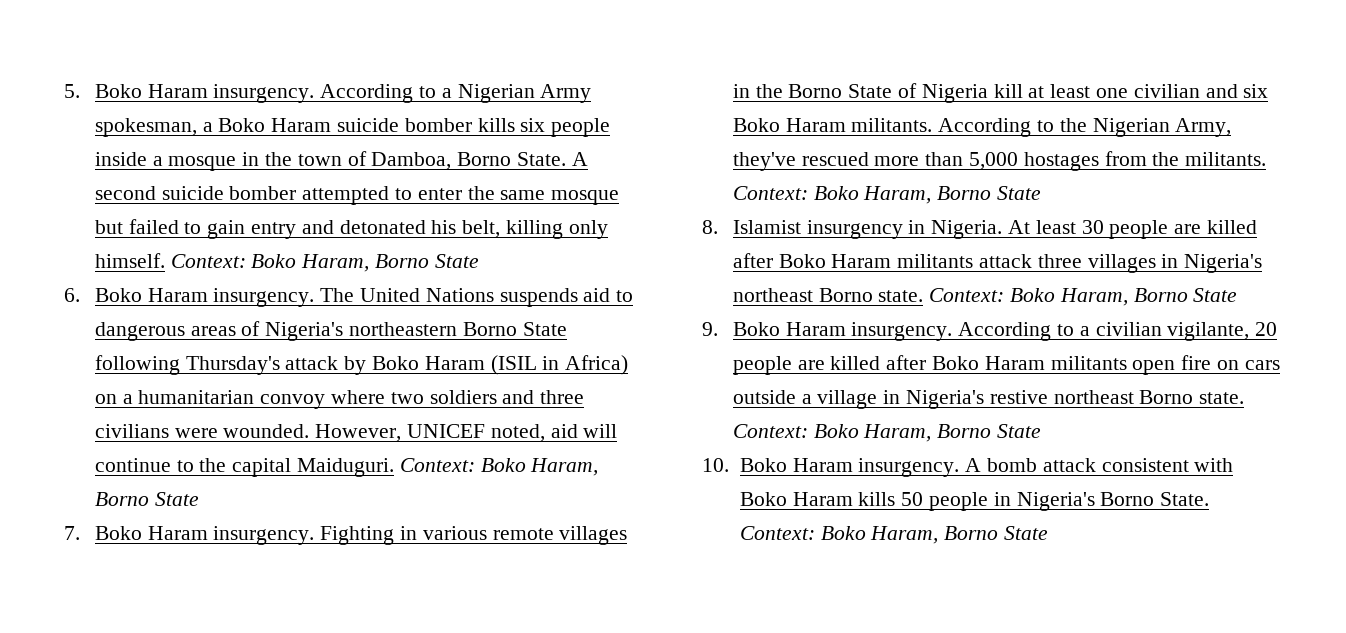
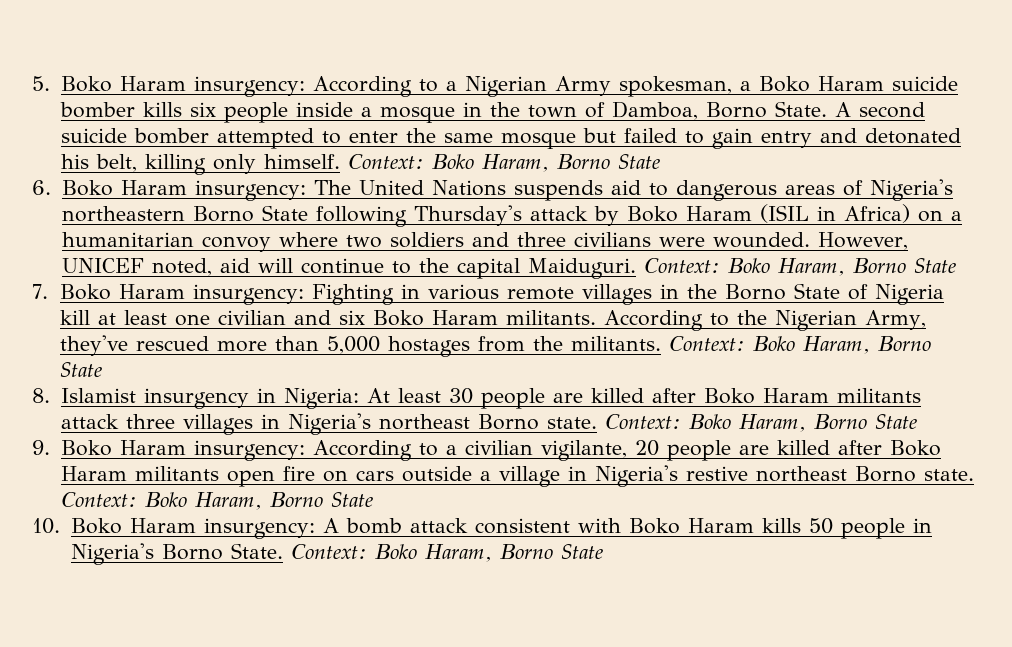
[213,84,315,103] insurgency. -> [193,76,305,97] insurgency:
[213,288,315,307] insurgency. -> [194,180,306,201] insurgency:
[213,526,315,545] insurgency. -> [192,284,304,305] insurgency:
[931,220,1003,239] Nigeria. -> [283,388,359,409] Nigeria:
[851,322,953,341] insurgency. -> [193,440,305,461] insurgency:
[858,458,960,477] insurgency. -> [203,518,315,539] insurgency:

